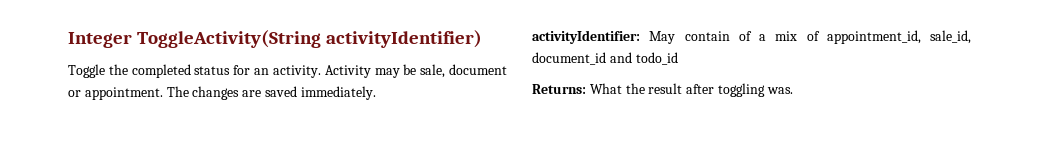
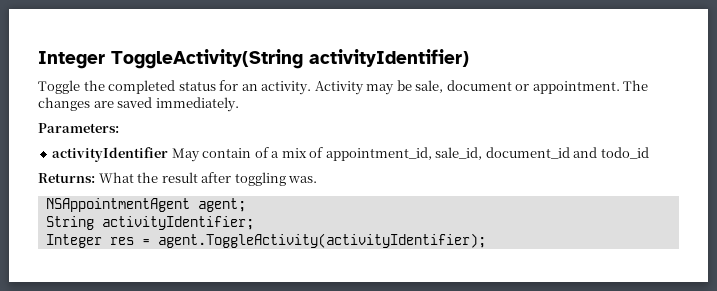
[532,30,640,44] activityIdentifier: -> [38,123,119,133] [52,147,169,162] Parameters: // activityIdentifier
(793, 90) none -> [45,198,246,212] [45,216,254,230] [45,233,486,248] // NSAppointmentAgent agent; // String activityIdentifier; // Integer res = agent.ToggleActivity(activityIdentifier);

